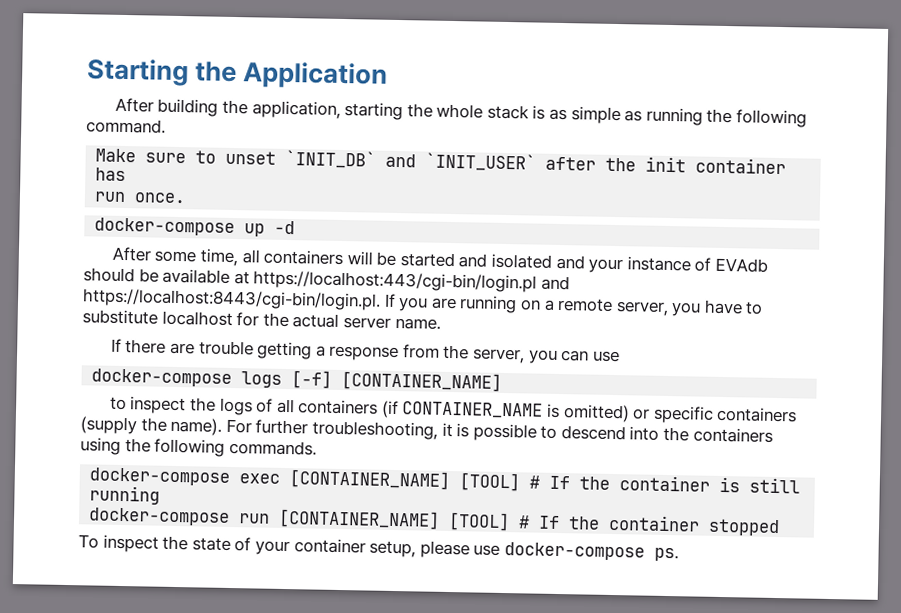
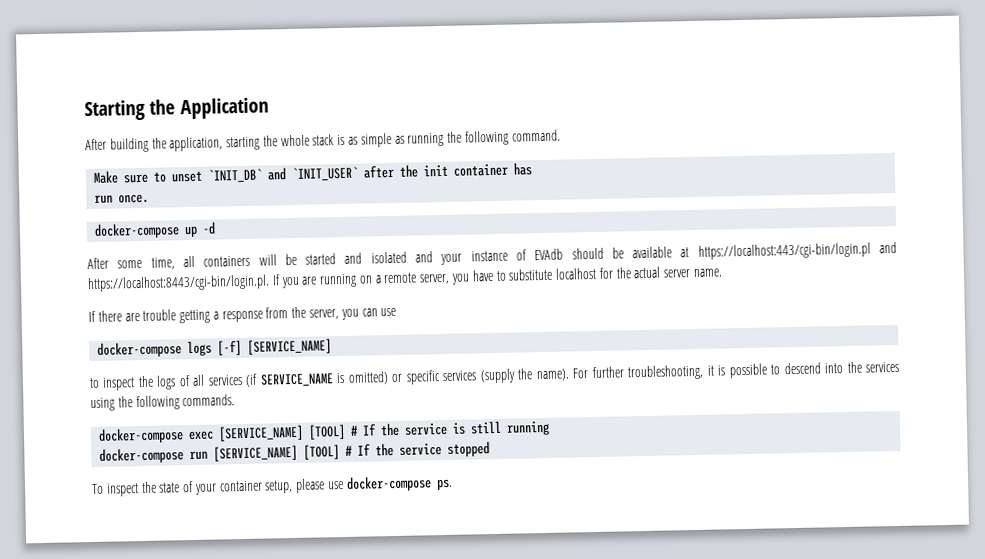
[341,371,503,392] [CONTAINER_NAME] -> [247,338,333,355] [SERVICE_NAME]
[298,399,544,419] containers (if CONTAINER_NAME -> [207,373,334,387] services (if SERVICE_NAME
[716,406,798,423] containers -> [442,370,478,382] services
[692,427,773,443] containers -> [865,361,900,373] services
[289,469,711,492] [CONTAINER_NAME] [TOOL] # If the container -> [218,422,449,442] [SERVICE_NAME] [TOOL] # If the service
[278,508,701,532] [CONTAINER_NAME] [TOOL] # If the container -> [213,442,443,462] [SERVICE_NAME] [TOOL] # If the service

